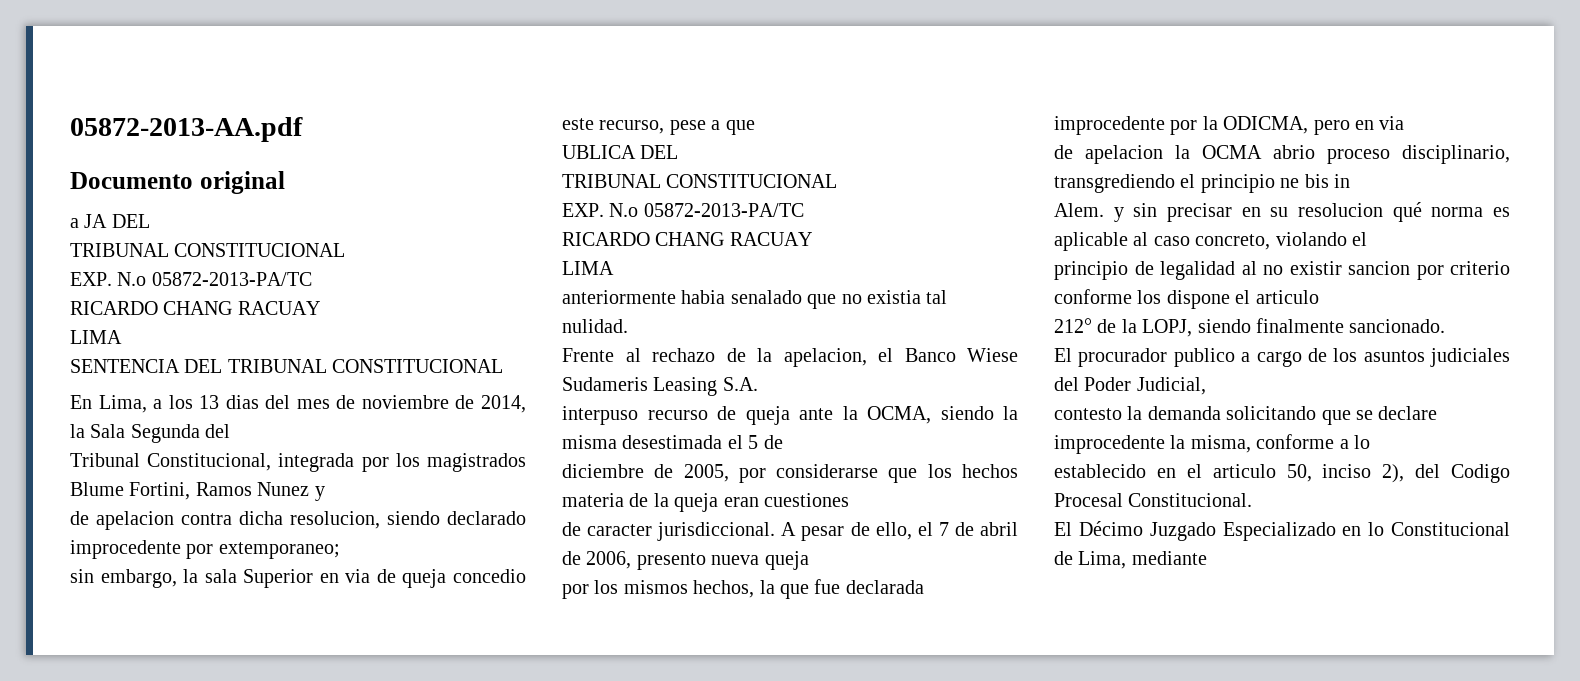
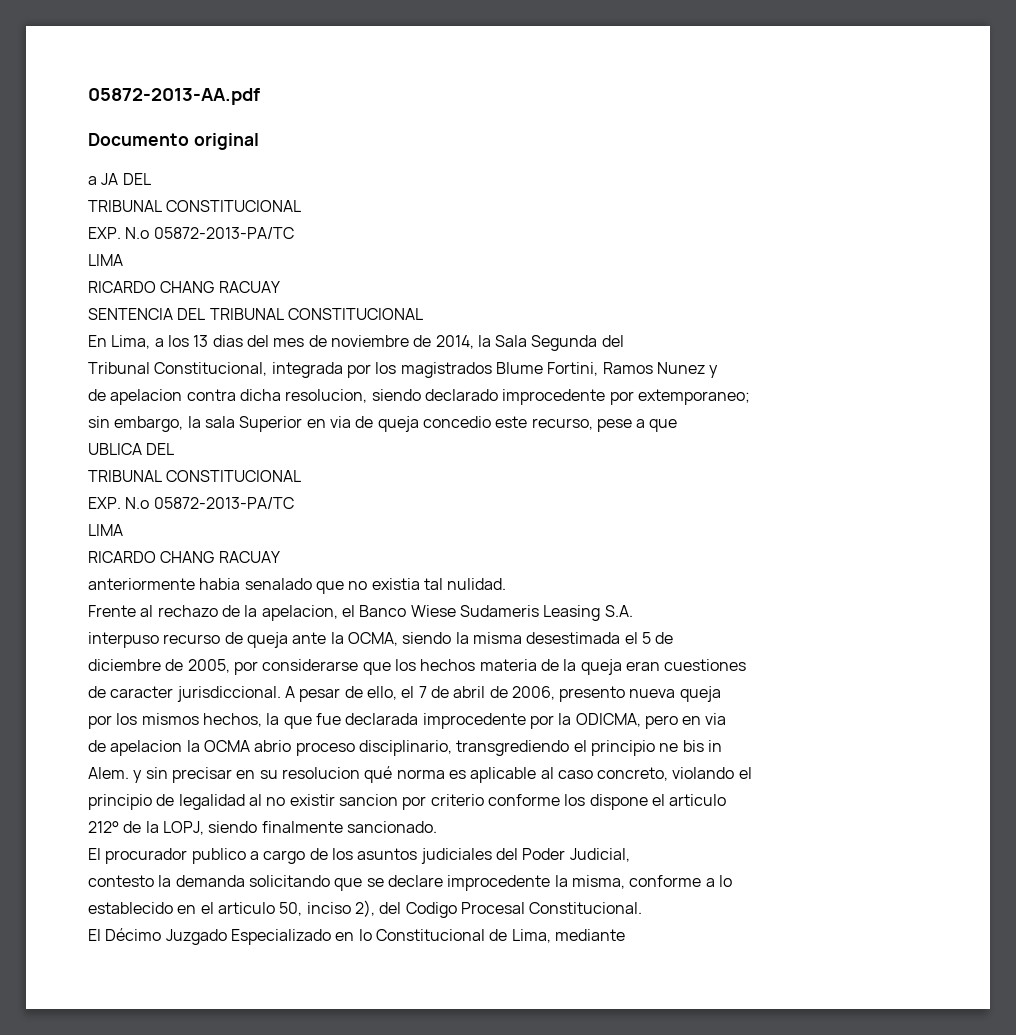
[70,301,320,315] [70,330,122,344] // RICARDO CHANG RACUAY // LIMA -> [88,254,123,266] [88,281,280,293] // LIMA // RICARDO CHANG RACUAY
[562,232,812,246] [562,261,614,275] // RICARDO CHANG RACUAY // LIMA -> [88,524,123,536] [88,551,280,563] // LIMA // RICARDO CHANG RACUAY

